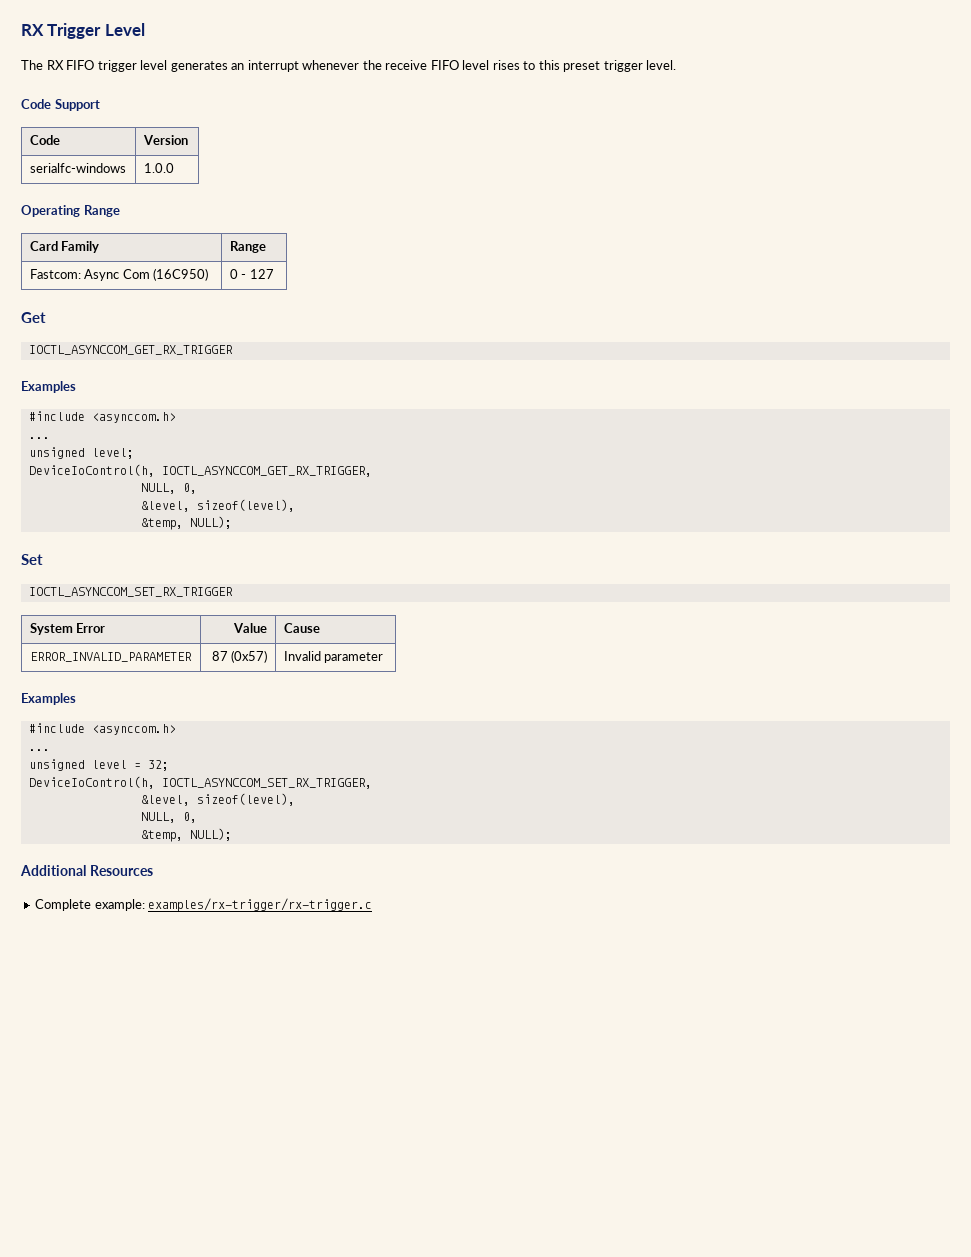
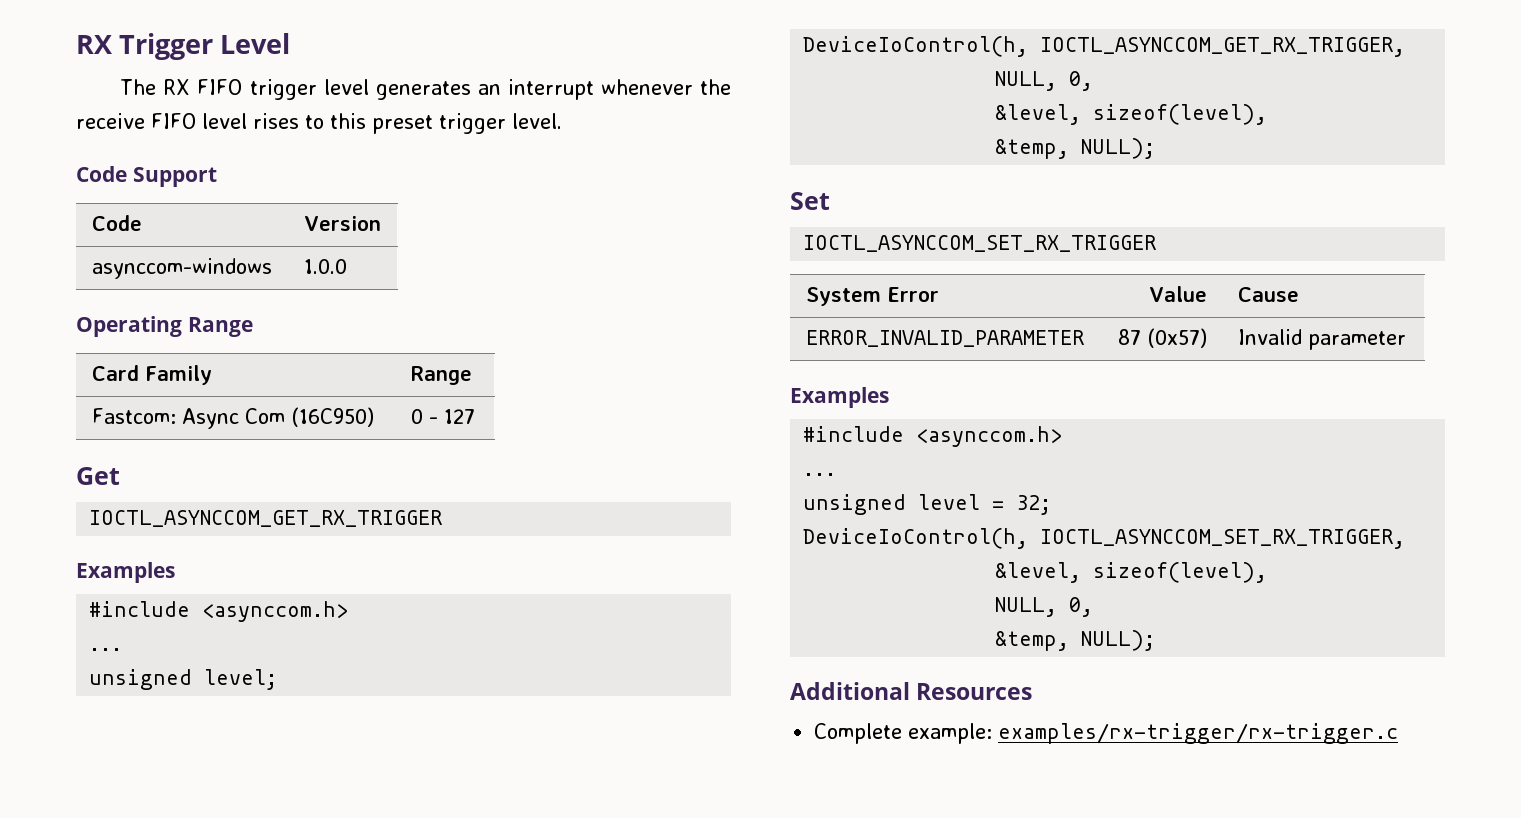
[29,163,126,173] serialfc-windows -> [91,258,272,279] asynccom-windows

